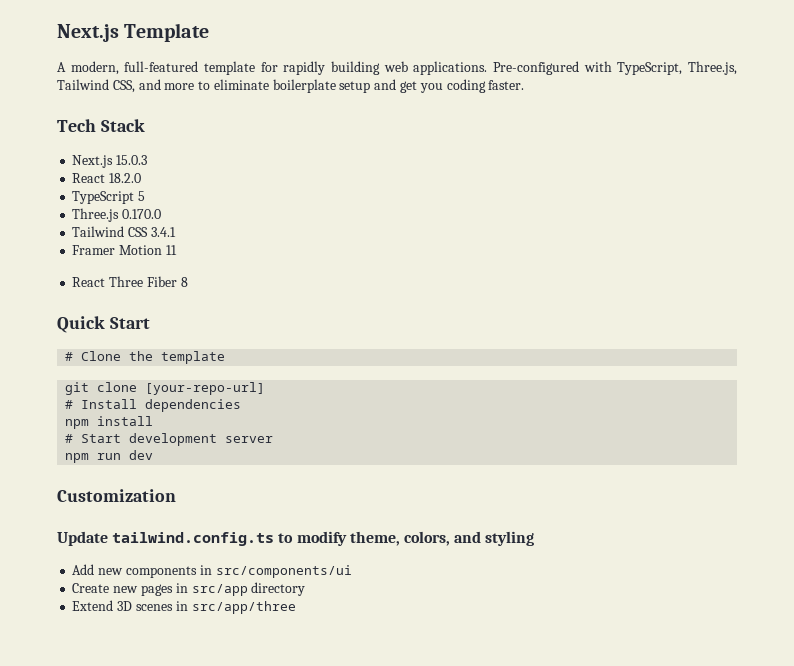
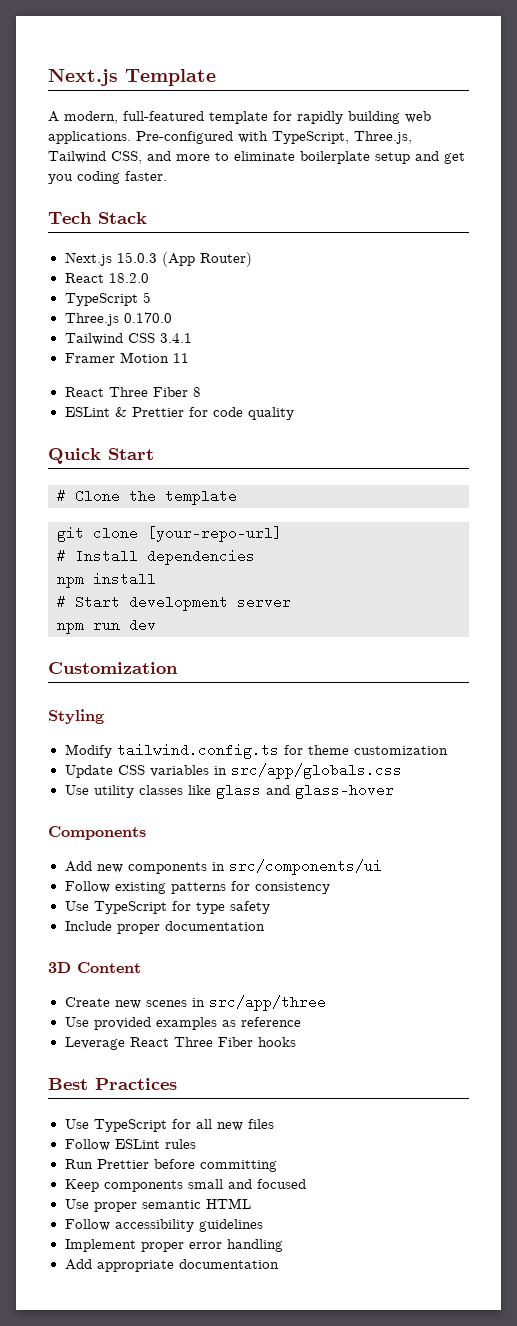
(148, 160) none -> [161,252,252,267] (App Router)
(188, 282) none -> [64,407,294,420] // ESLint & Prettier for code quality
[57,531,535,546] Update tailwind.config.ts to modify theme, colors, and styling -> [48,709,104,724] [64,743,448,759] [64,763,402,779] [64,783,394,799] [48,826,146,840] Styling // Modify tailwind.config.ts for theme customization // Update CSS variables in src/app/globals.css // Use utility classes like glass and glass-hover // Components
[72,582,306,596] [72,600,296,614] Create new pages in src/app directory // Extend 3D scenes in src/app/three -> [64,881,330,894] [64,901,270,914] [64,921,265,934] [48,962,141,973] [64,995,326,1011] [64,1017,301,1030] [64,1037,296,1050] [48,1078,177,1090] [64,1119,274,1132] [64,1139,196,1151] [64,1159,277,1172] [64,1179,306,1192] [64,1198,251,1212] [64,1219,263,1232] [64,1239,283,1252] [64,1259,279,1272] Follow existing patterns for consistency // Use TypeScript for type safety // Include proper documentation // 3D Content // Create new scenes in src/app/three // Use provided examples as reference // Leverage React Three Fiber hooks // Best Practices // Use TypeScript for all new files // Follow ESLint rules // Run Prettier before committing // Keep components small and focused // Use proper semantic HTML // Follow accessibility guidelines // Implement proper error handling // Add appropriate documentation

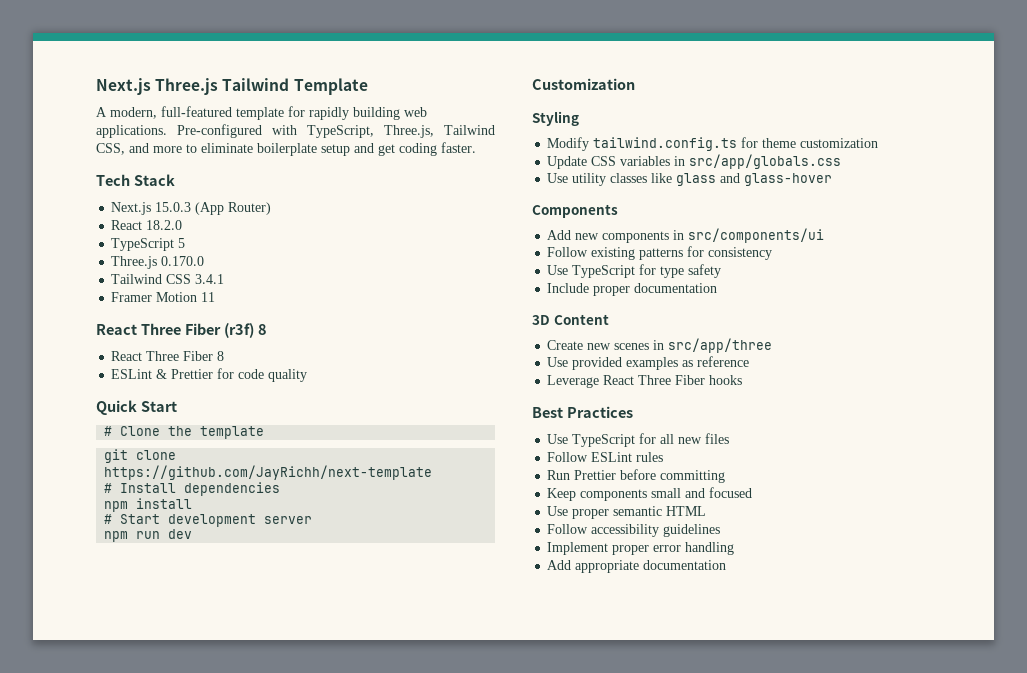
[48,69,118,86] Next.js -> [96,78,290,95] Next.js Three.js Tailwind
[48,174,73,184] you -> (395, 150) none
(189, 358) none -> [96,323,267,338] // React Three Fiber (r3f) 8
[147,526,282,542] [your-repo-url] -> [104,465,433,480] https://github.com/JayRichh/next-template

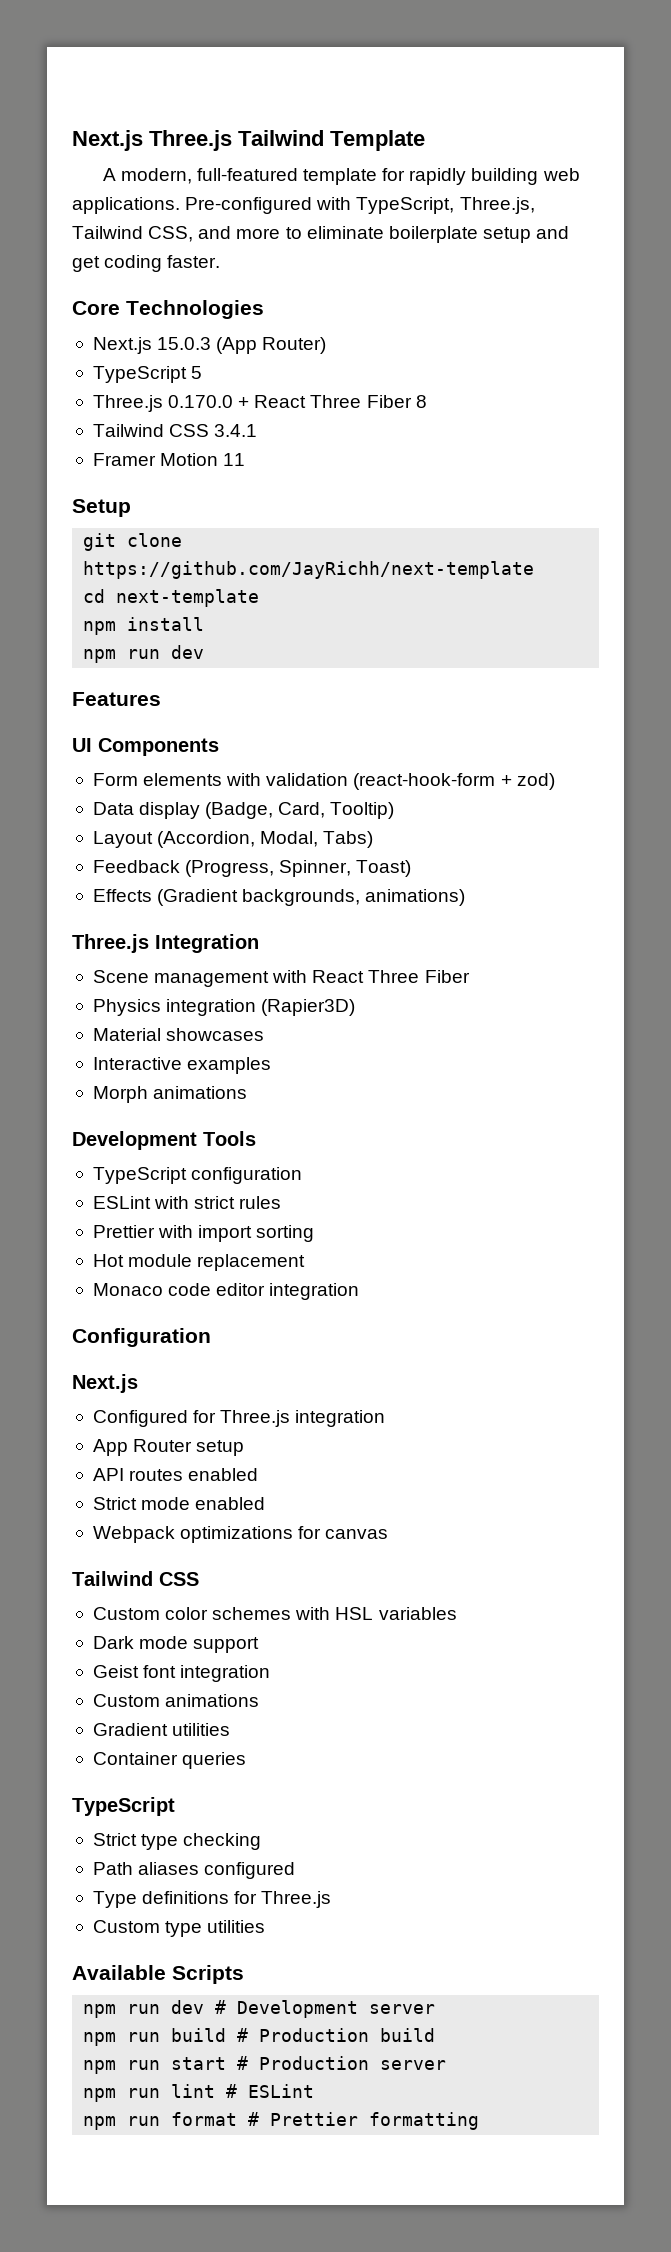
[96,174,175,186] Tech Stack -> [72,300,264,319] Core Technologies
[111,220,183,230] // React 18.2.0 -> (327, 345) none
(205, 261) none -> [238,395,427,408] + React Three Fiber 8
[96,323,267,338] [111,351,225,361] [111,368,308,382] [96,400,177,415] [104,426,265,439] React Three Fiber (r3f) 8 // React Three Fiber 8 // ESLint & Prettier for code quality // Quick Start // # Clone the template -> [72,499,131,517] Setup
[104,482,281,496] # Install dependencies -> [83,589,260,607] cd next-template
[104,514,313,527] // # Start development server -> (205, 624) none
[532,78,635,90] [532,111,579,126] [547,137,879,151] [547,154,842,169] [547,173,833,186] [532,204,618,218] [547,228,825,243] [547,246,773,260] [547,264,722,278] [547,283,718,296] [532,314,609,325] [547,338,773,353] [547,356,750,370] [547,375,743,388] [532,406,633,418] [547,433,730,447] [547,452,664,462] [547,469,726,483] [547,487,753,501] [547,506,707,519] [547,524,721,537] [547,542,735,555] [547,560,727,573] Customization // Styling // Modify tailwind.config.ts for theme customization // Update CSS variables in src/app/globals.css // Use utility classes like glass and glass-hover // Components // Add new components in src/components/ui // Follow existing patterns for consistency // Use TypeScript for type safety // Include proper documentation // 3D Content // Create new scenes in src/app/three // Use provided examples as reference // Leverage React Three Fiber hooks // Best Practices // Use TypeScript for all new files // Follow ESLint rules // Run Prettier before committing // Keep components small and focused // Use proper semantic HTML // Follow accessibility guidelines // Implement proper error handling // Add appropriate documentation -> [72,692,161,706] [72,738,219,756] [92,773,555,790] [92,802,395,819] [92,831,374,848] [92,860,412,877] [92,889,466,906] [72,934,259,953] [92,970,470,987] [92,999,356,1016] [92,1028,265,1041] [92,1057,272,1074] [92,1086,248,1103] [72,1131,256,1150] [92,1167,303,1184] [92,1196,282,1209] [92,1225,315,1242] [92,1254,306,1271] [92,1283,360,1300] [72,1328,211,1347] [72,1374,138,1393] [92,1410,386,1427] [92,1439,245,1456] [92,1468,259,1481] [92,1497,266,1510] [92,1526,389,1543] [72,1571,199,1586] [92,1607,457,1620] [92,1636,260,1653] [92,1665,271,1682] [92,1694,260,1707] [92,1723,231,1736] [92,1752,247,1769] [72,1797,175,1816] [92,1833,262,1850] [92,1862,296,1879] [92,1891,332,1908] [92,1920,266,1937] [72,1965,244,1984] [83,2000,436,2018] [83,2028,436,2046] [83,2056,447,2074] [83,2084,315,2102] [83,2112,480,2130] Features // UI Components // Form elements with validation (react-hook-form + zod) // Data display (Badge, Card, Tooltip) // Layout (Accordion, Modal, Tabs) // Feedback (Progress, Spinner, Toast) // Effects (Gradient backgrounds, animations) // Three.js Integration // Scene management with React Three Fiber // Physics integration (Rapier3D) // Material showcases // Interactive examples // Morph animations // Development Tools // TypeScript configuration // ESLint with strict rules // Prettier with import sorting // Hot module replacement // Monaco code editor integration // Configuration // Next.js // Configured for Three.js integration // App Router setup // API routes enabled // Strict mode enabled // Webpack optimizations for canvas // Tailwind CSS // Custom color schemes with HSL variables // Dark mode support // Geist font integration // Custom animations // Gradient utilities // Container queries // TypeScript // Strict type checking // Path aliases configured // Type definitions for Three.js // Custom type utilities // Available Scripts // npm run dev # Development server // npm run build # Production build // npm run start # Production server // npm run lint # ESLint // npm run format # Prettier formatting

